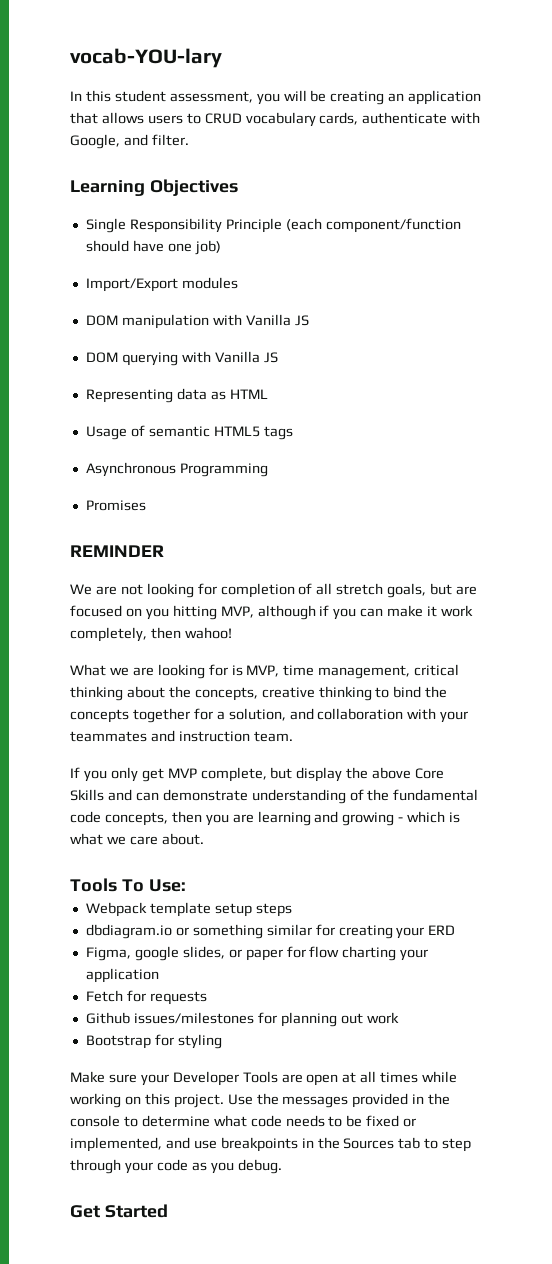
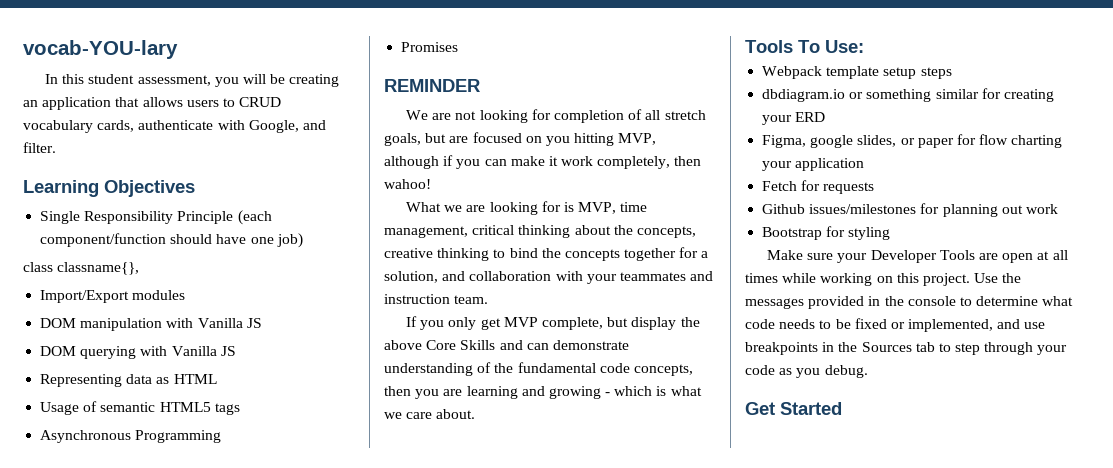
(221, 247) none -> [23,262,140,275] // class classname{},

